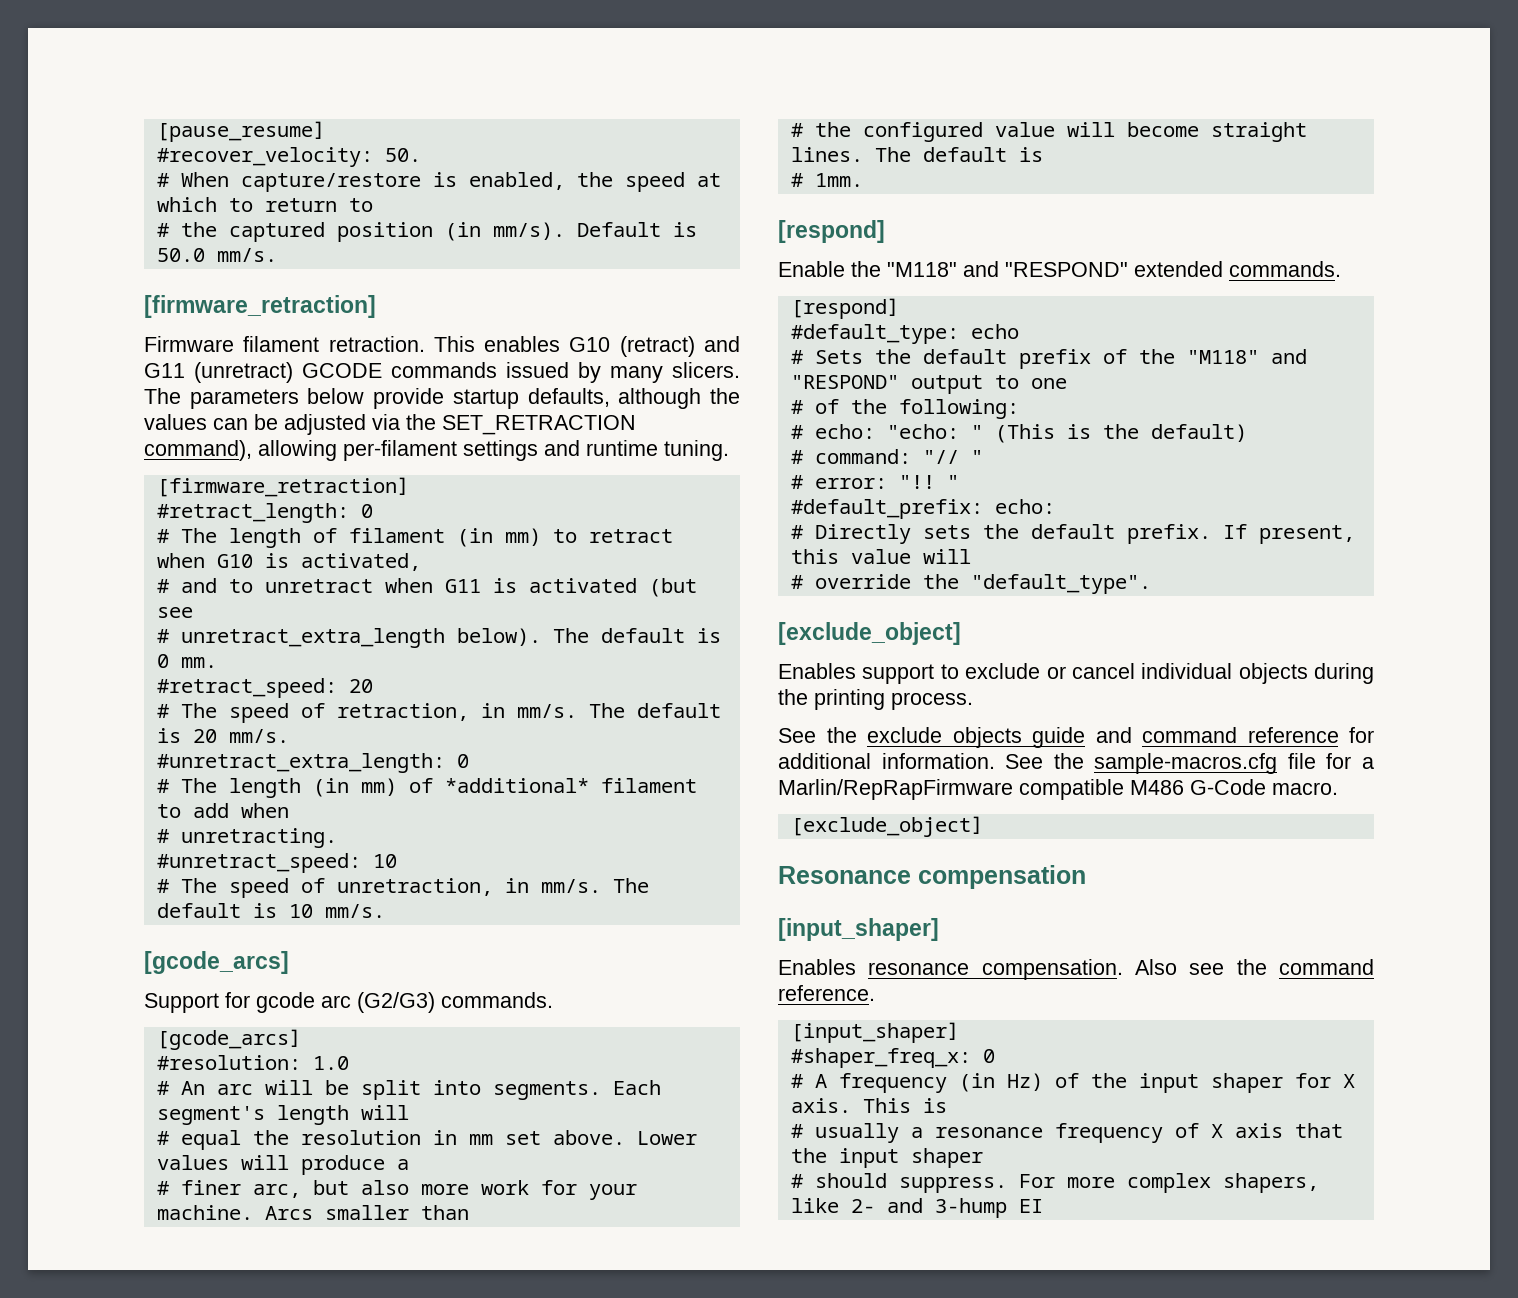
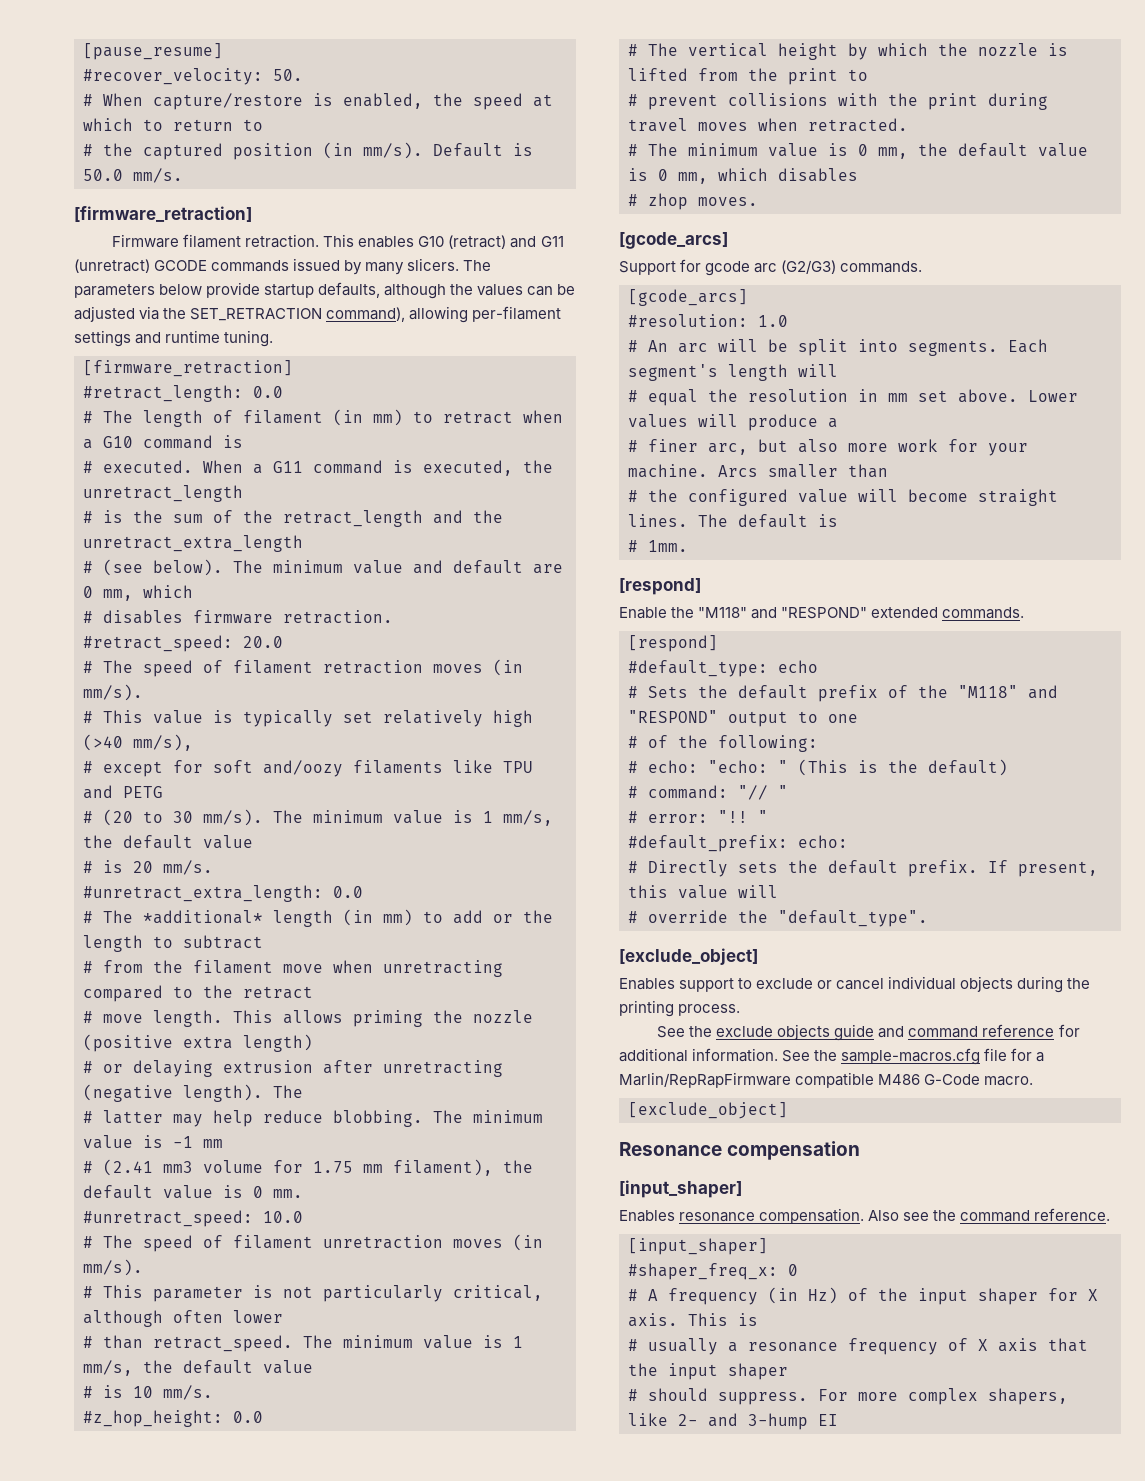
[360,504,373,518] 0 -> [253,386,283,398] 0.0
[216,553,421,571] [156,578,697,597] [156,607,193,618] [156,628,721,648] [156,654,217,668] G10 is activated, // # and to unretract when G11 is activated (but see // # unretract_extra_length below). The default is 0 mm. -> [83,435,243,449] [83,460,553,476] [83,485,243,502] [83,510,503,527] [83,535,303,552] [83,559,563,576] [83,585,193,601] [83,610,393,624] a G10 command is // # executed. When a G11 command is executed, the unretract_length // # is the sum of the retract_length and the unretract_extra_length // # (see below). The minimum value and default are 0 mm, which // # disables firmware retraction.
[348,679,373,693] [156,703,721,723] 20 // # The speed of retraction, in mm/s. The default -> [243,636,283,648] [83,659,523,677] [83,684,143,701] [83,710,533,727] [83,734,193,751] [83,760,533,777] [83,785,163,799] [83,809,553,826] [83,835,253,849] [83,861,93,873] 20.0 // # The speed of filament retraction moves (in mm/s). // # This value is typically set relatively high (>40 mm/s), // # except for soft and/oozy filaments like TPU and PETG // # (20 to 30 mm/s). The minimum value is 1 mm/s, the default value // #
[456,754,469,768] [156,778,217,793] 0 // # The -> [333,886,363,898] [83,910,263,924] 0.0 // # The *additional*
[408,778,697,793] [156,803,289,818] [156,828,337,848] of *additional* filament to add when // # unretracting. -> [423,910,553,924] [83,935,263,952] [83,960,503,977] [83,985,313,1002] [83,1010,533,1027] [83,1034,313,1052] [83,1060,503,1077] [83,1084,303,1102] [83,1110,543,1127] [83,1135,223,1149] [83,1159,533,1176] [83,1185,303,1199] to add or the length to subtract // # from the filament move when unretracting compared to the retract // # move length. This allows priming the nozzle (positive extra length) // # or delaying extrusion after unretracting (negative length). The // # latter may help reduce blobbing. The minimum value is -1 mm // # (2.41 mm3 volume for 1.75 mm filament), the default value is 0 mm.
[372,854,397,868] [156,878,649,898] [156,903,385,918] 10 // # The speed of unretraction, in mm/s. The default is 10 mm/s. -> [263,1211,303,1223] [83,1234,543,1252] [83,1259,143,1276] [83,1285,543,1302] [83,1310,283,1327] [83,1335,523,1352] [83,1360,313,1376] [83,1385,213,1400] [83,1410,263,1427] [628,43,1068,60] [628,68,868,85] [628,93,1048,110] [628,118,908,132] [628,143,1088,159] [628,168,858,184] [628,193,758,210] 10.0 // # The speed of filament unretraction moves (in mm/s). // # This parameter is not particularly critical, although often lower // # than retract_speed. The minimum value is 1 mm/s, the default value // # is 10 mm/s. // #z_hop_height: 0.0 // # The vertical height by which the nozzle is lifted from the print to // # prevent collisions with the print during travel moves when retracted. // # The minimum value is 0 mm, the default value is 0 mm, which disables // # zhop moves.

